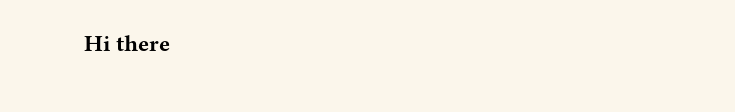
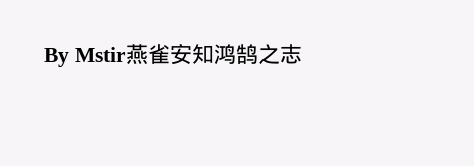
[84,35,171,51] Hi there -> [44,44,302,67] By Mstir燕雀安知鸿鹄之志

